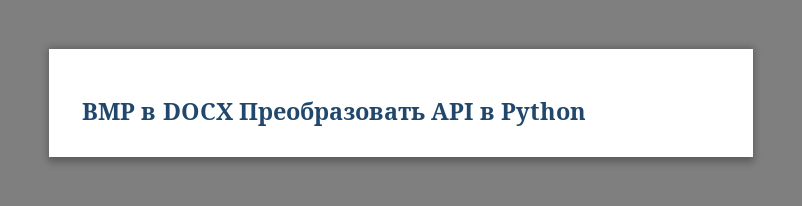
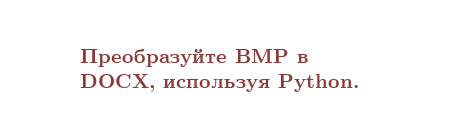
(82, 111) none -> [80,49,227,67] Преобразуйте
[162,101,587,126] DOCX Преобразовать API в Python -> [80,74,359,92] DOCX, используя Python.

